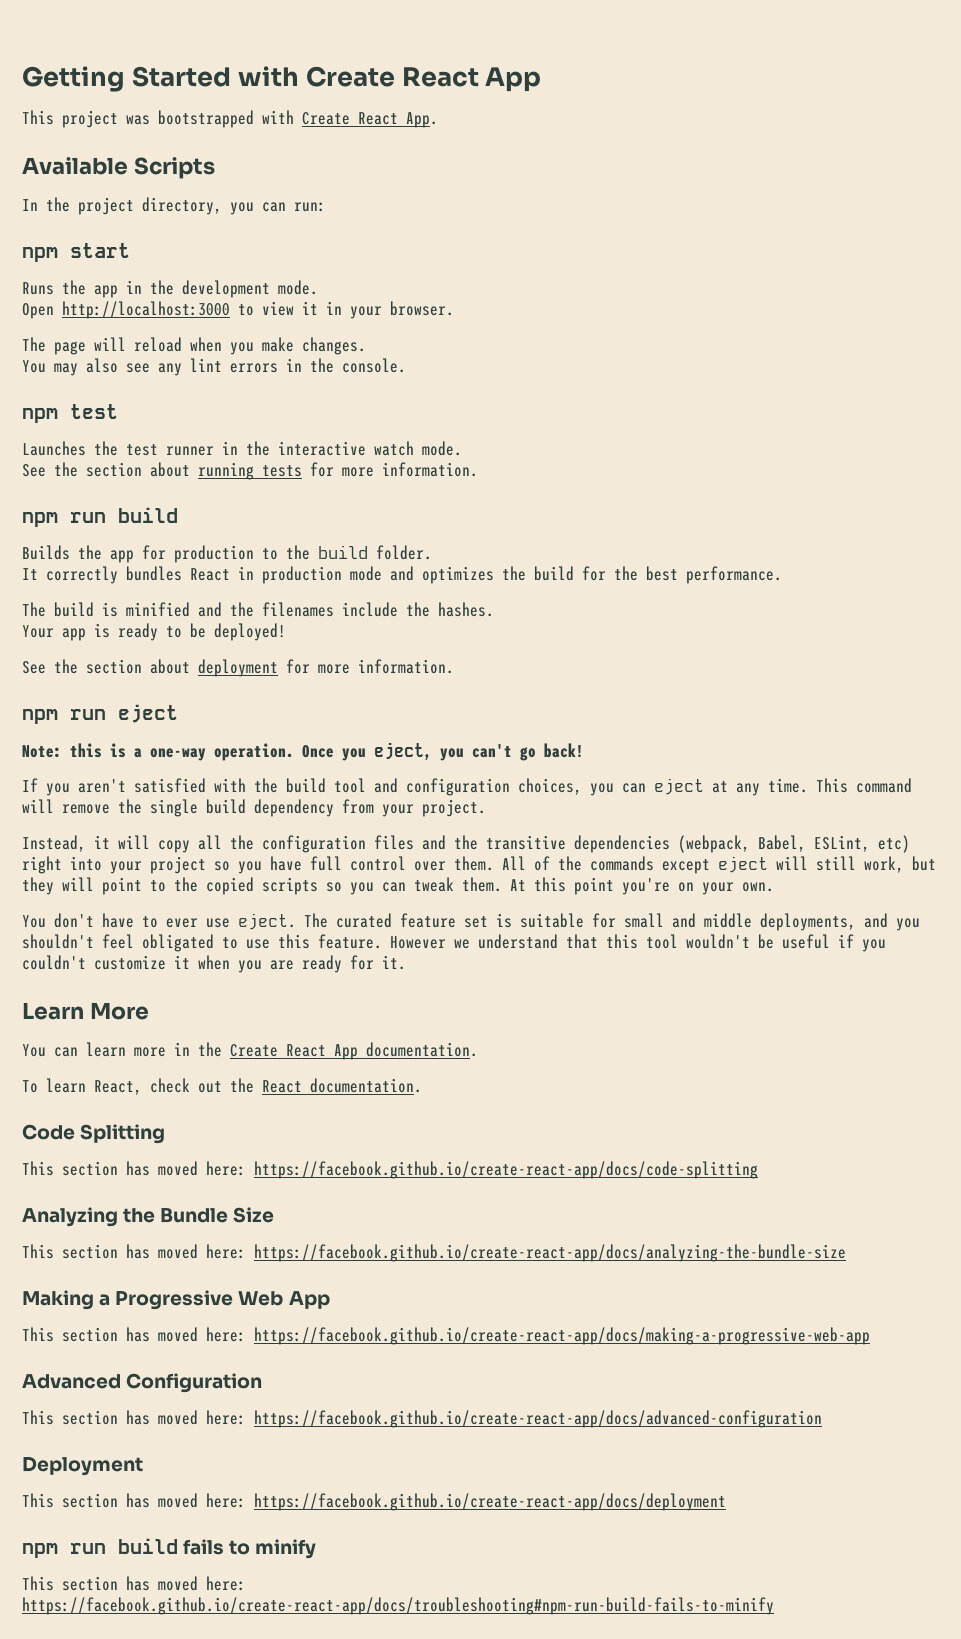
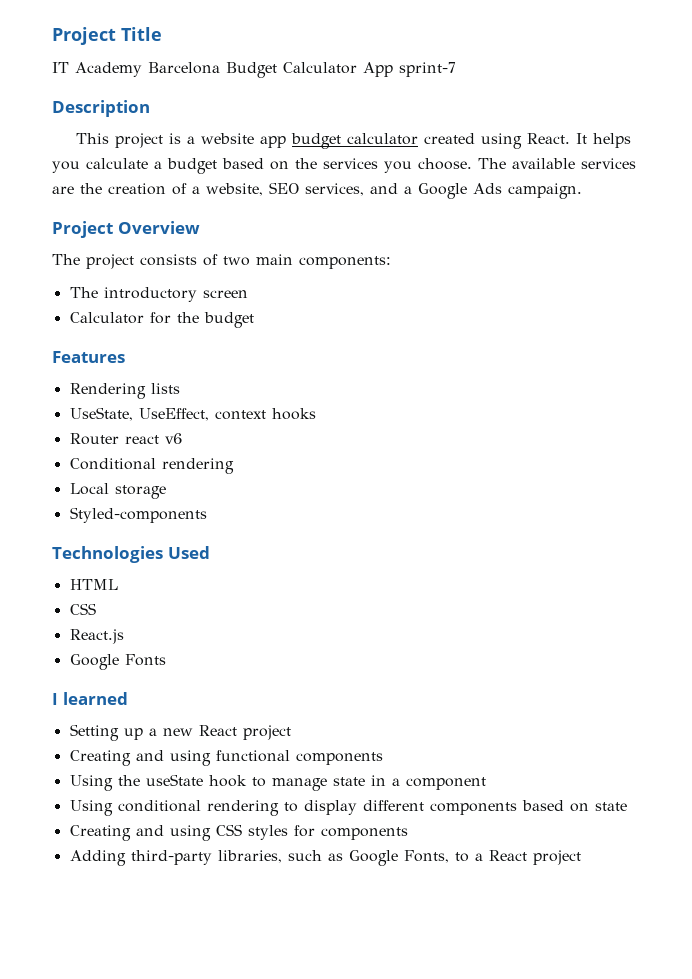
[22,66,542,92] Getting Started with Create React App -> [52,27,162,45] [52,62,456,78] [52,100,150,117] Project Title // IT Academy Barcelona Budget Calculator App sprint-7 // Description
[126,110,438,128] [22,157,215,179] [22,197,326,215] [22,243,130,262] [22,280,318,298] [22,301,454,319] [22,337,366,355] [22,358,406,376] [22,404,118,423] [22,441,462,456] [22,462,478,480] [22,507,178,527] [22,545,432,563] [22,566,782,584] [22,602,494,617] [22,623,286,641] [22,659,454,677] [22,704,178,724] [22,742,584,761] [22,778,912,796] [22,799,486,817] [22,835,910,853] [22,856,936,874] [22,877,774,895] [22,913,920,931] [22,934,886,952] [22,955,406,973] [22,1002,149,1020] [22,1042,478,1060] [22,1078,422,1095] [22,1124,166,1144] [22,1161,758,1179] [22,1207,275,1227] [22,1244,846,1262] [22,1290,330,1310] [22,1327,870,1345] [22,1373,263,1393] [22,1410,822,1428] [22,1457,143,1476] [22,1493,726,1511] [22,1538,317,1559] [22,1576,246,1591] [22,1597,774,1615] was bootstrapped with Create React App. // Available Scripts // In the project directory, you can run: // npm start // Runs the app in the development mode. // Open http://localhost:3000 to view it in your browser. // The page will reload when you make changes. // You may also see any lint errors in the console. // npm test // Launches the test runner in the interactive watch mode. // See the section about running tests for more information. // npm run build // Builds the app for production to the build folder. // It correctly bundles React in production mode and optimizes the build for the best performance. // The build is minified and the filenames include the hashes. // Your app is ready to be deployed! // See the section about deployment for more information. // npm run eject // Note: this is a one-way operation. Once you eject, you can't go back! // If you aren't satisfied with the build tool and configuration choices, you can eject at any time. This command will remove the single build dependency from your project. // Instead, it will copy all the configuration files and the transitive dependencies (webpack, Babel, ESLint, etc) right into your project so you have full control over them. All of the commands except eject will still work, but they will point to the copied scripts so you can tweak them. At this point you're on your own. // You don't have to ever use eject. The curated feature set is suitable for small and middle deployments, and you shouldn't feel obligated to use this feature. However we understand that this tool wouldn't be useful if you couldn't customize it when you are ready for it. // Learn More // You can learn more in the Create React App documentation. // To learn React, check out the React documentation. // Code Splitting // This section has moved here: https://facebook.github.io/create-react-app/docs/code-splitting // Analyzing the Bundle Size // This section has moved here: https://facebook.github.io/create-react-app/docs/analyzing-the-bundle-size // Making a Progressive Web App // This section has moved here: https://facebook.github.io/create-react-app/docs/making-a-progressive-web-app // Advanced Configuration // This section has moved here: https://facebook.github.io/create-react-app/docs/advanced-configuration // Deployment // This section has moved here: https://facebook.github.io/create-react-app/docs/deployment // npm run build fails to minify // This section has moved here: https://facebook.github.io/create-react-app/docs/troubleshooting#npm-run-build-fails-to-minify -> [168,133,631,149] [52,158,636,174] [52,182,582,199] [52,221,200,238] [52,254,391,269] [69,287,248,302] [69,312,254,328] [52,351,125,363] [69,383,180,399] [69,407,316,421] [69,433,182,445] [69,458,234,474] [69,483,166,499] [69,507,207,523] [52,546,210,563] [69,579,118,590] [69,603,96,615] [69,629,124,644] [69,654,166,670] [52,692,128,705] [69,724,291,741] [69,750,383,766] [69,774,486,791] [69,800,627,816] [69,824,408,841] [69,850,581,866] is a website app budget calculator created using React. It helps you calculate a budget based on the services you choose. The available services are the creation of a website, SEO services, and a Google Ads campaign. // Project Overview // The project consists of two main components: // The introductory screen // Calculator for the budget // Features // Rendering lists // UseState, UseEffect, context hooks // Router react v6 // Conditional rendering // Local storage // Styled-components // Technologies Used // HTML // CSS // React.js // Google Fonts // I learned // Setting up a new React project // Creating and using functional components // Using the useState hook to manage state in a component // Using conditional rendering to display different components based on state // Creating and using CSS styles for components // Adding third-party libraries, such as Google Fonts, to a React project

